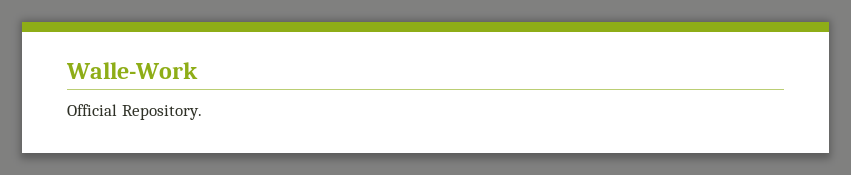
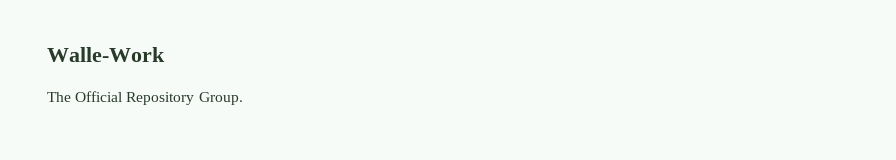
[67,104,202,120] Official Repository. -> [47,91,243,105] The Official Repository Group.

